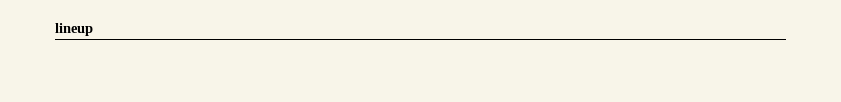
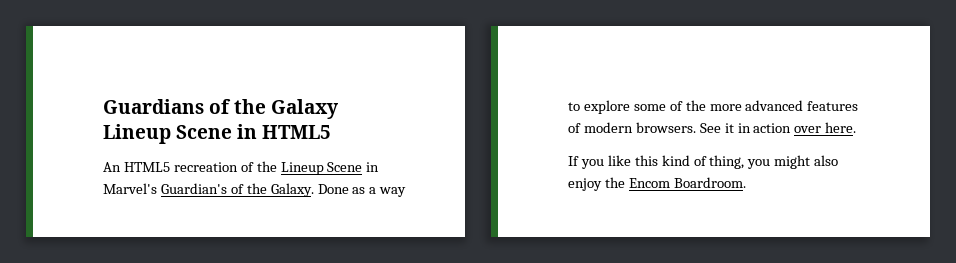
[55,23,93,36] lineup -> [103,99,339,119] [103,124,332,144] [103,161,380,175] [103,183,407,197] [568,100,859,114] [568,122,857,133] [568,155,839,169] [568,177,746,191] Guardians of the Galaxy Lineup Scene in HTML5 // An HTML5 recreation of the Lineup Scene in Marvel's Guardian's of the Galaxy. Done as a way to explore some of the more advanced features of modern browsers. See it in action over here. // If you like this kind of thing, you might also enjoy the Encom Boardroom.

